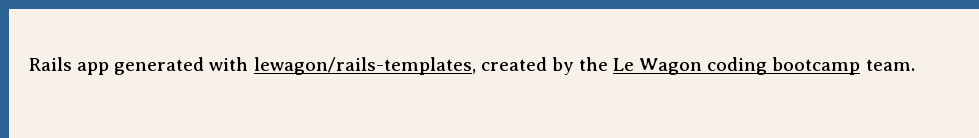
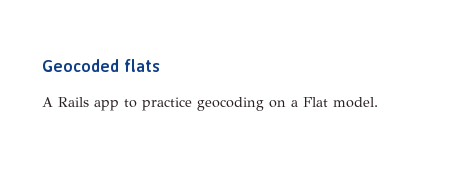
[29,57,915,75] Rails app generated with lewagon/rails-templates, created by the Le Wagon coding bootcamp team. -> [42,59,160,72] [42,97,378,111] Geocoded flats // A Rails app to practice geocoding on a Flat model.

